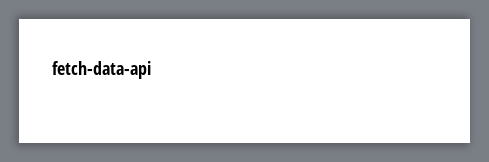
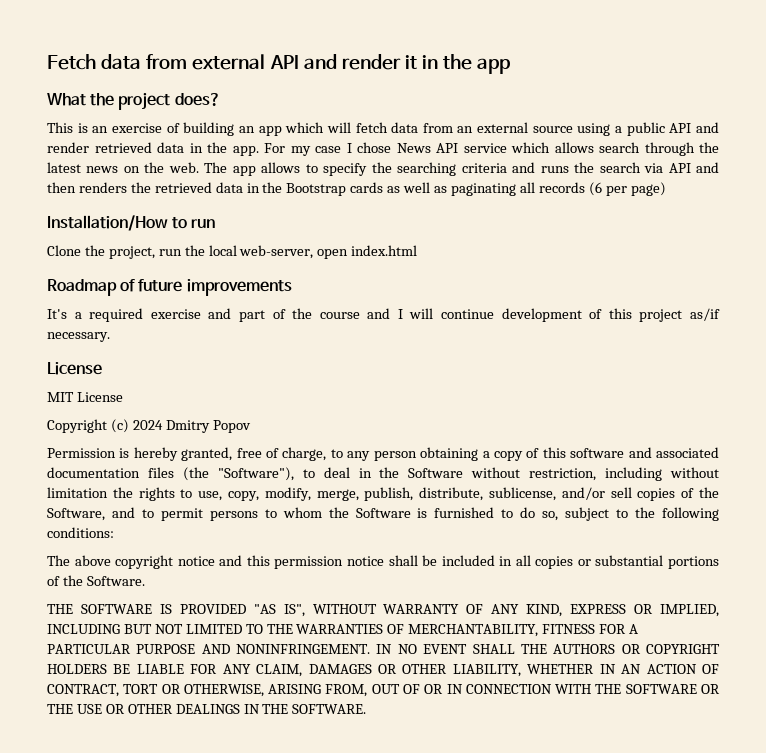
[52,61,151,79] fetch-data-api -> [47,54,511,74] [47,92,221,110] [47,122,719,136] [47,142,719,156] [47,162,720,176] [47,182,666,196] [47,215,216,231] [47,245,418,259] [47,279,292,296] [47,308,720,322] [47,332,110,342] [47,362,102,375] [47,392,123,402] [47,419,251,433] [47,447,720,461] [47,467,719,481] [47,487,719,501] [47,507,720,521] [47,527,114,538] [47,555,719,569] [47,575,145,586] [47,604,719,617] [47,624,639,637] [47,644,720,654] [47,664,720,677] [47,684,721,697] [47,704,367,714] Fetch data from external API and render it in the app // What the project does? // This is an exercise of building an app which will fetch data from an external source using a public API and render retrieved data in the app. For my case I chose News API service which allows search through the latest news on the web. The app allows to specify the searching criteria and runs the search via API and then renders the retrieved data in the Bootstrap cards as well as paginating all records (6 per page) // Installation/How to run // Clone the project, run the local web-server, open index.html // Roadmap of future improvements // It's a required exercise and part of the course and I will continue development of this project as/if necessary. // License // MIT License // Copyright (c) 2024 Dmitry Popov // Permission is hereby granted, free of charge, to any person obtaining a copy of this software and associated documentation files (the "Software"), to deal in the Software without restriction, including without limitation the rights to use, copy, modify, merge, publish, distribute, sublicense, and/or sell copies of the Software, and to permit persons to whom the Software is furnished to do so, subject to the following conditions: // The above copyright notice and this permission notice shall be included in all copies or substantial portions of the Software. // THE SOFTWARE IS PROVIDED "AS IS", WITHOUT WARRANTY OF ANY KIND, EXPRESS OR IMPLIED, INCLUDING BUT NOT LIMITED TO THE WARRANTIES OF MERCHANTABILITY, FITNESS FOR A PARTICULAR PURPOSE AND NONINFRINGEMENT. IN NO EVENT SHALL THE AUTHORS OR COPYRIGHT HOLDERS BE LIABLE FOR ANY CLAIM, DAMAGES OR OTHER LIABILITY, WHETHER IN AN ACTION OF CONTRACT, TORT OR OTHERWISE, ARISING FROM, OUT OF OR IN CONNECTION WITH THE SOFTWARE OR THE USE OR OTHER DEALINGS IN THE SOFTWARE.

